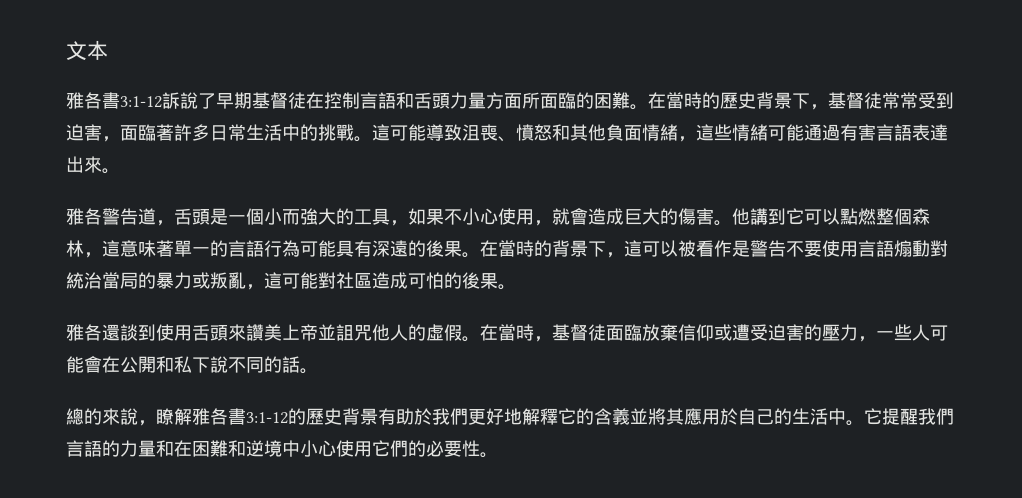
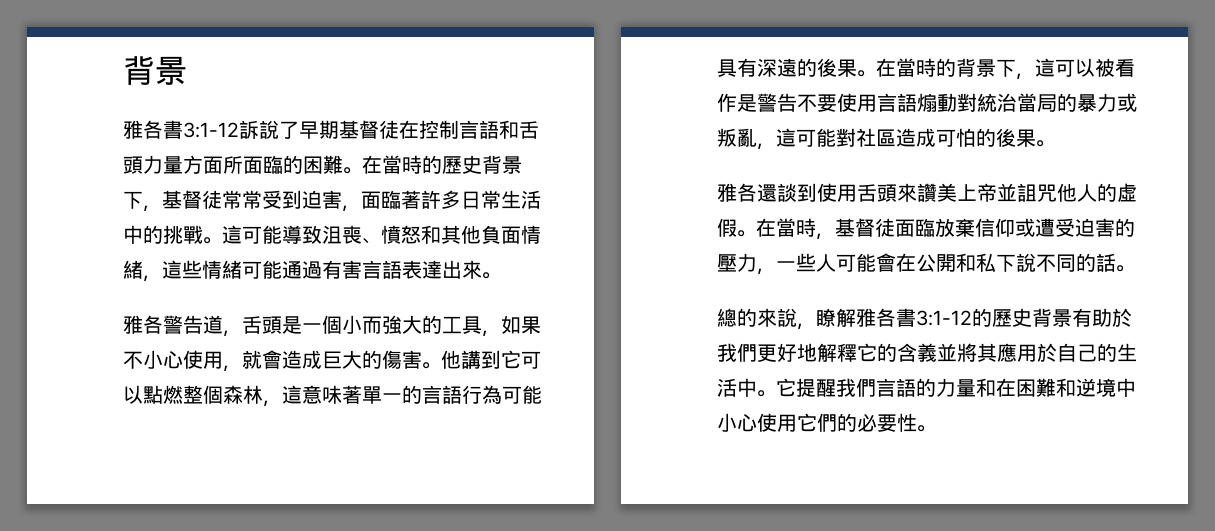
[66,40,108,61] 文本 -> [123,56,187,85] 背景

